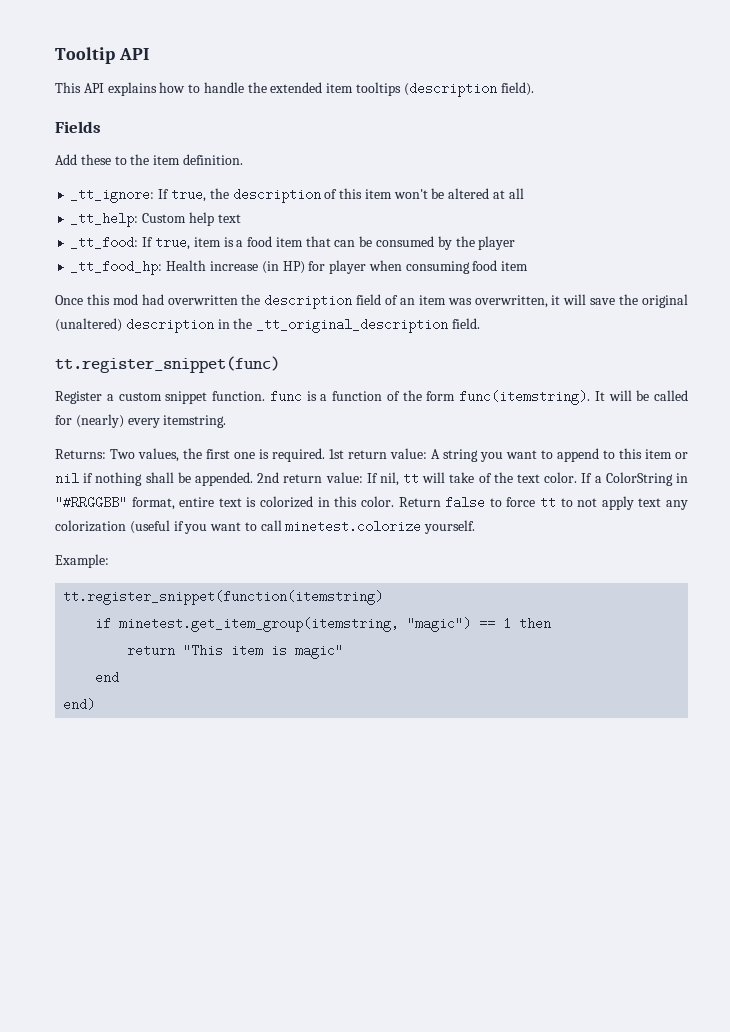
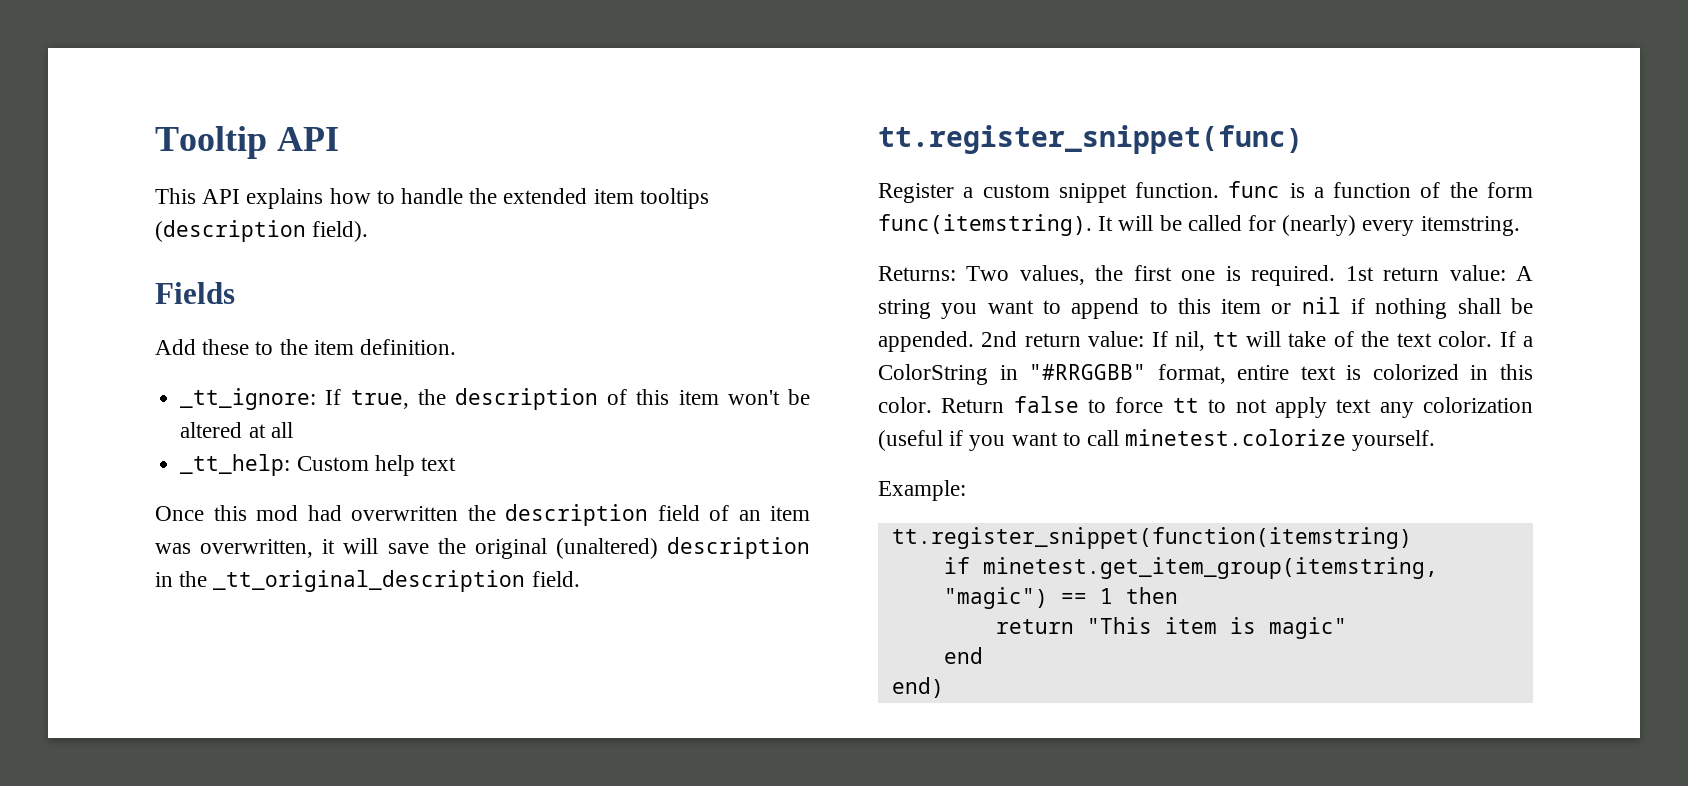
[70,236,516,250] [70,260,529,275] // _tt_food: If true, item is a food item that can be consumed by the player // _tt_food_hp: Health increase (in HP) for player when consuming food item -> (456, 464) none

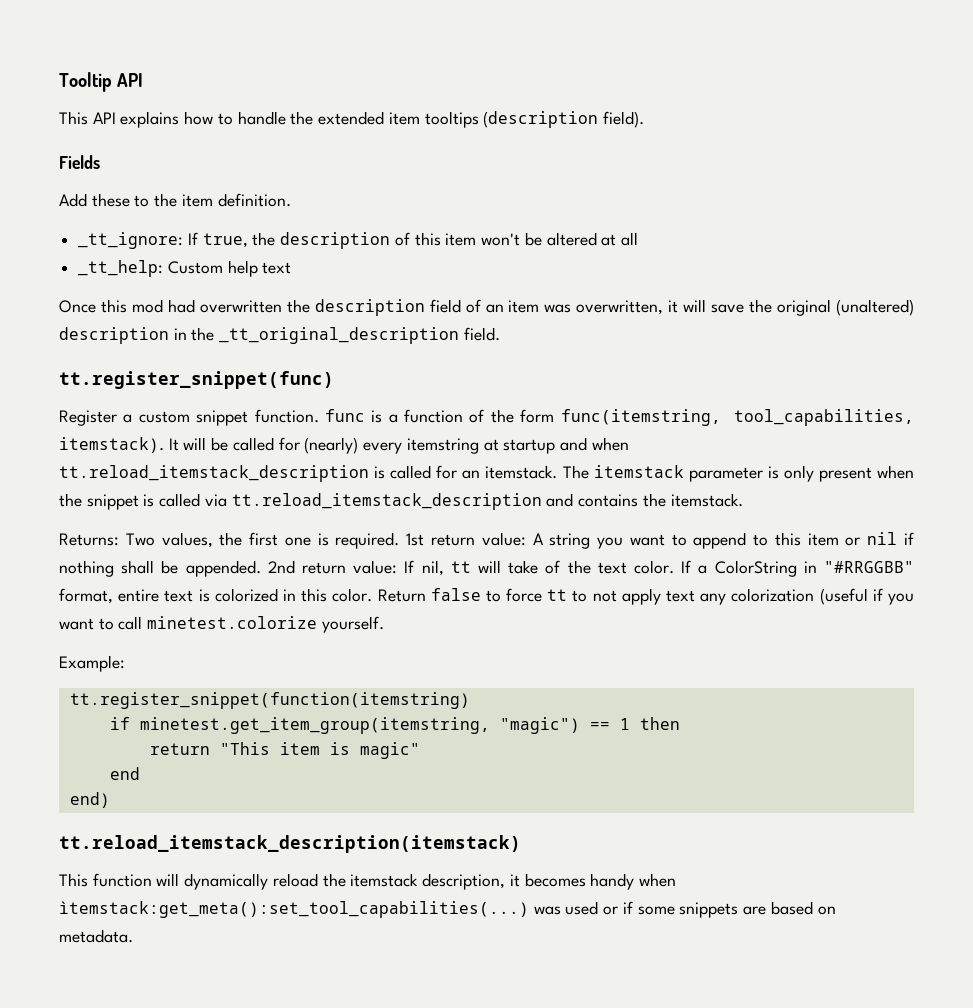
[878,214,1092,236] func(itemstring). -> [560,409,914,426] [59,437,164,453] func(itemstring, tool_capabilities, itemstack).
[1420,216,1520,236] itemstring. -> [406,437,629,454] [59,465,915,482] [59,493,743,510] itemstring at startup and when tt.reload_itemstack_description is called for an itemstack. The itemstack parameter is only present when the snippet is called via tt.reload_itemstack_description and contains the itemstack.
(944, 687) none -> [59,835,521,853] [59,873,676,890] [59,901,836,918] [59,929,133,943] // tt.reload_itemstack_description(itemstack) // This function will dynamically reload the itemstack description, it becomes handy when ìtemstack:get_meta():set_tool_capabilities(...) was used or if some snippets are based on metadata.

